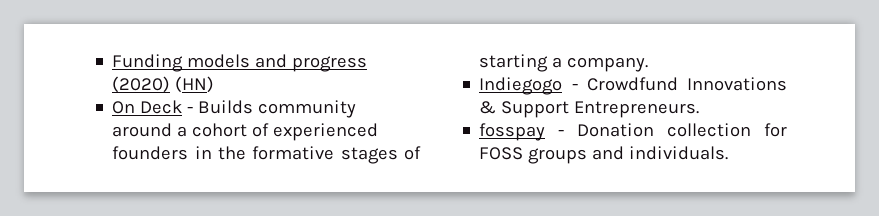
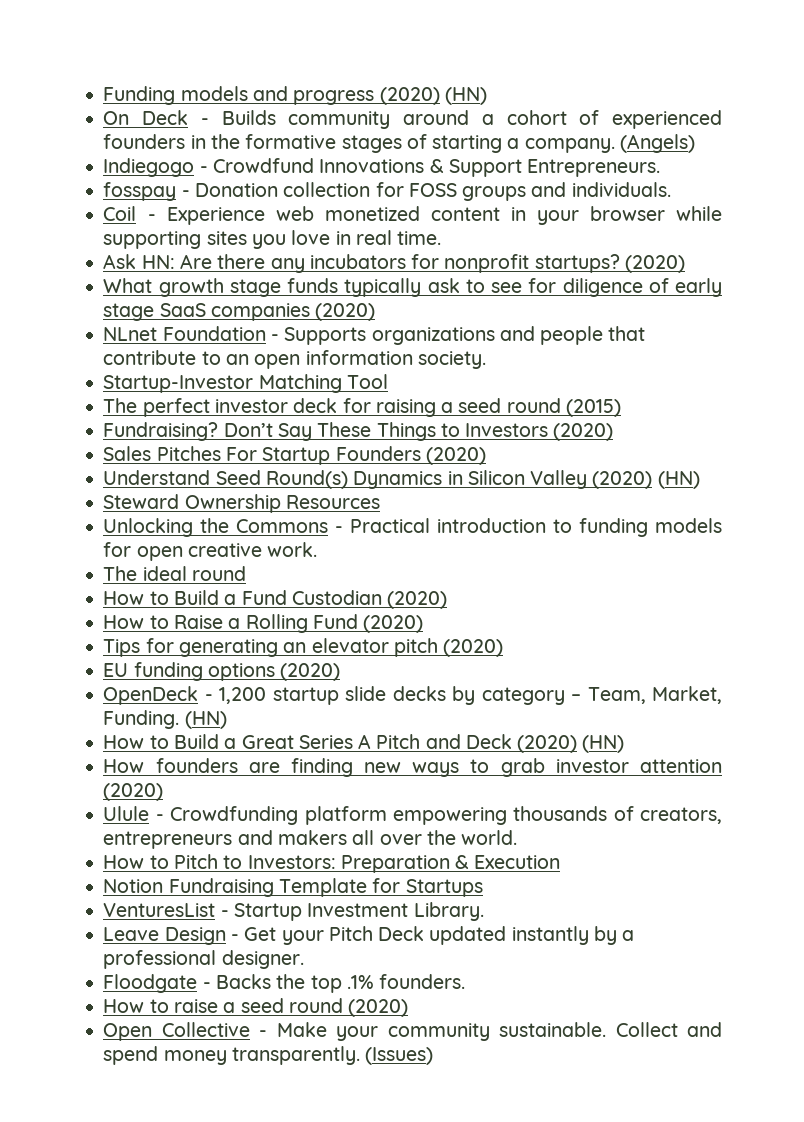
(649, 64) none -> [619,134,695,153] (Angels)
(729, 153) none -> [103,206,722,225] [103,230,442,249] [103,254,685,273] [103,278,723,297] [103,303,376,321] [103,326,646,345] [103,350,486,369] [103,374,388,393] [103,398,621,417] [103,422,614,441] [103,446,486,465] [103,470,700,489] [103,494,380,513] [103,518,723,537] [103,542,318,561] [103,566,246,581] [103,590,448,609] [103,614,424,633] [103,638,504,657] [103,662,341,681] [103,686,722,705] [103,710,227,729] [103,734,625,753] [103,758,722,777] [103,783,164,801] [103,806,722,825] [103,830,518,849] [103,854,561,873] [103,878,483,897] [103,902,484,921] [103,926,635,945] [103,950,304,969] [103,974,466,993] [103,998,409,1017] [103,1022,723,1041] [103,1046,434,1065] // Coil - Experience web monetized content in your browser while supporting sites you love in real time. // Ask HN: Are there any incubators for nonprofit startups? (2020) // What growth stage funds typically ask to see for diligence of early stage SaaS companies (2020) // NLnet Foundation - Supports organizations and people that contribute to an open information society. // Startup-Investor Matching Tool // The perfect investor deck for raising a seed round (2015) // Fundraising? Don’t Say These Things to Investors (2020) // Sales Pitches For Startup Founders (2020) // Understand Seed Round(s) Dynamics in Silicon Valley (2020) (HN) // Steward Ownership Resources // Unlocking the Commons - Practical introduction to funding models for open creative work. // The ideal round // How to Build a Fund Custodian (2020) // How to Raise a Rolling Fund (2020) // Tips for generating an elevator pitch (2020) // EU funding options (2020) // OpenDeck - 1,200 startup slide decks by category – Team, Market, Funding. (HN) // How to Build a Great Series A Pitch and Deck (2020) (HN) // How founders are finding new ways to grab investor attention (2020) // Ulule - Crowdfunding platform empowering thousands of creators, entrepreneurs and makers all over the world. // How to Pitch to Investors: Preparation & Execution // Notion Fundraising Template for Startups // VenturesList - Startup Investment Library. // Leave Design - Get your Pitch Deck updated instantly by a professional designer. // Floodgate - Backs the top .1% founders. // How to raise a seed round (2020) // Open Collective - Make your community sustainable. Collect and spend money transparently. (Issues)

